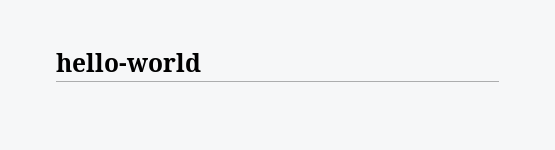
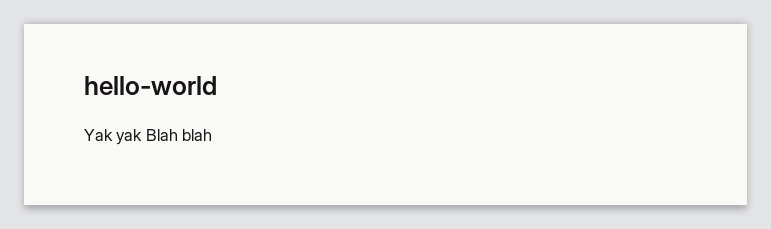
(201, 62) none -> [84,129,213,145] // Yak yak Blah blah

